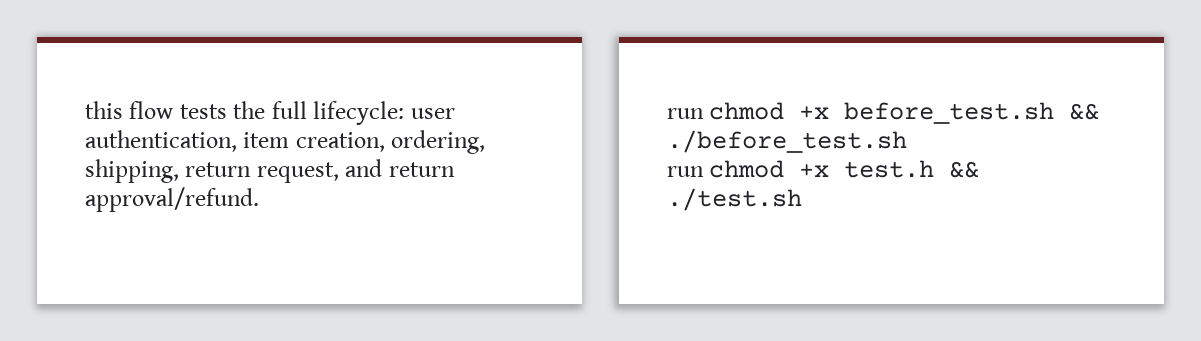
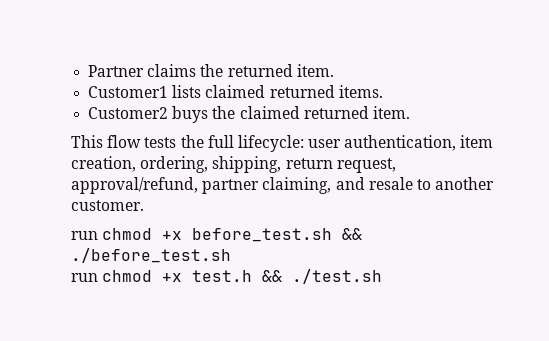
[85,101,123,119] this -> [88,64,334,77] [88,85,383,98] [88,106,410,123] [71,135,103,148] Partner claims the returned item. // Customer1 lists claimed returned items. // Customer2 buys the claimed returned item. // This
[345,159,455,177] [85,187,259,212] and return approval/refund. -> [71,177,495,194] [71,200,144,211] approval/refund, partner claiming, and resale to another customer.

